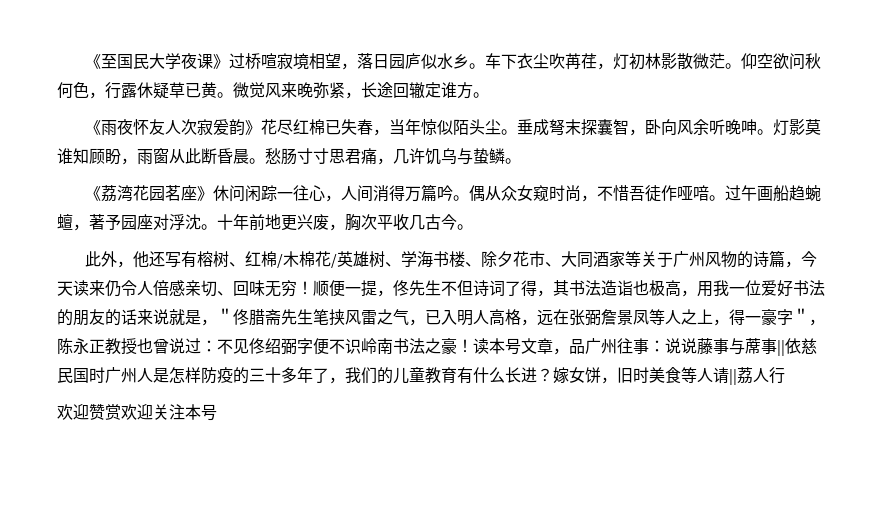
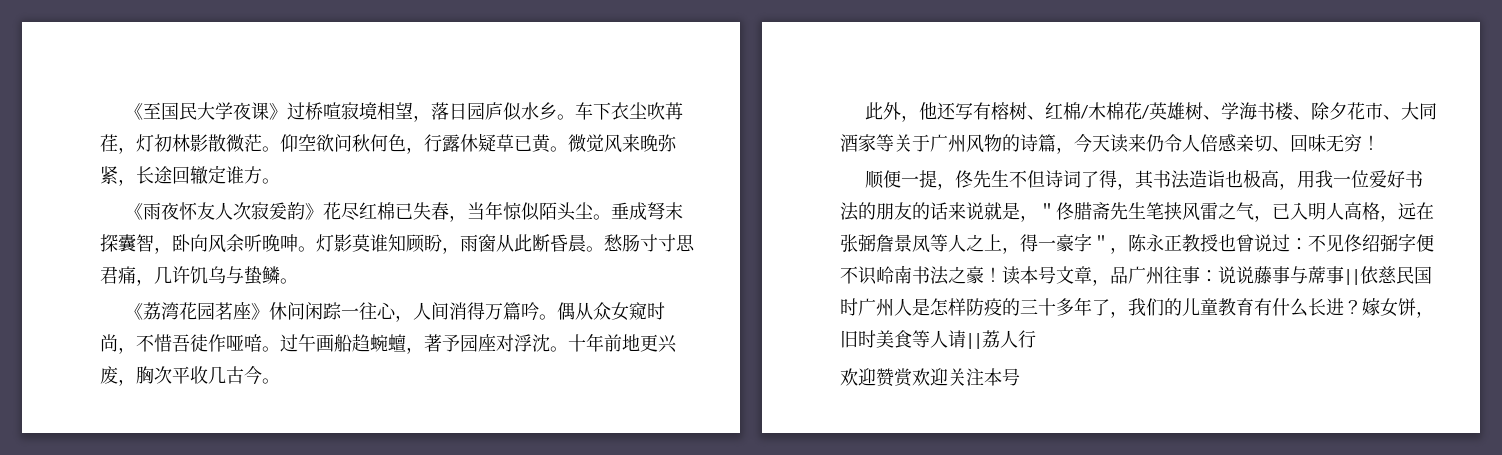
(313, 288) none -> (1380, 142) //

